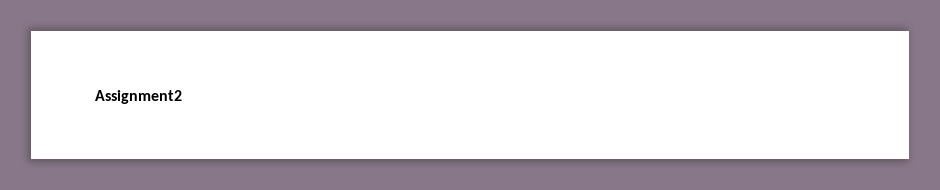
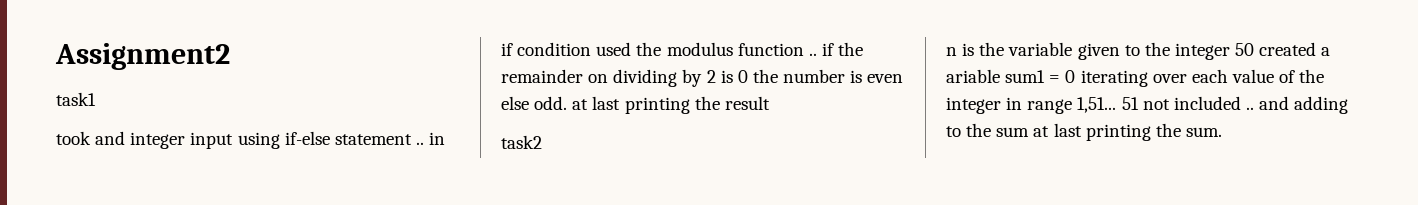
(182, 97) none -> [56,92,96,106] [56,131,446,149] [501,42,864,56] [501,69,904,87] [501,96,770,114] [501,135,542,149] [946,42,1331,60] [946,69,1325,87] [946,96,1349,114] [946,123,1222,141] // task1 // took and integer input using if-else statement .. in if condition used the modulus function .. if the remainder on dividing by 2 is 0 the number is even else odd. at last printing the result // task2 // n is the variable given to the integer 50 created a ariable sum1 = 0 iterating over each value of the integer in range 1,51... 51 not included .. and adding to the sum at last printing the sum.

